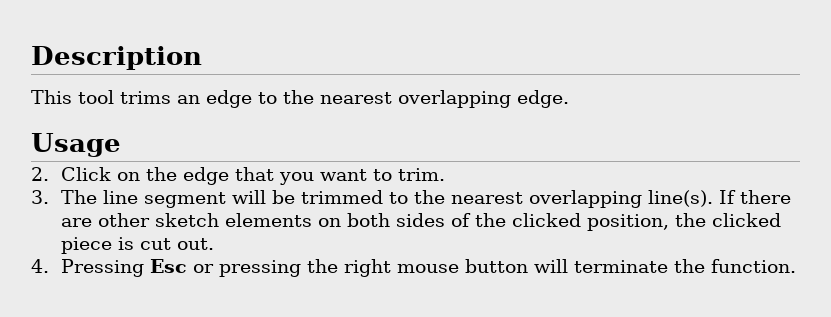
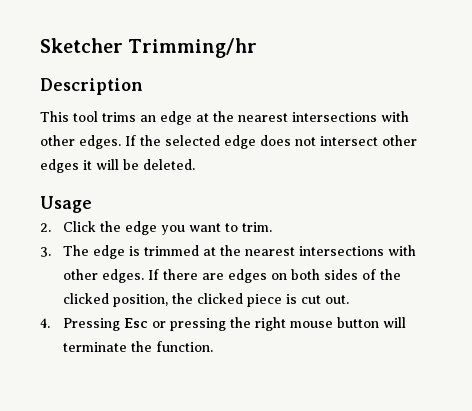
(31, 58) none -> [40,38,258,58] Sketcher Trimming/hr //
[258,90,569,108] to the nearest overlapping edge. -> [196,111,409,122] [40,135,417,149] [40,159,195,173] at the nearest intersections with other edges. If the selected edge does not intersect other edges it will be deleted.
[117,172,141,181] on -> (97, 226) none
[235,167,275,181] that -> (158, 228) none
[103,190,792,208] [61,213,313,227] line segment will be trimmed to the nearest overlapping line(s). If there are other sketch elements -> [93,245,417,259] [63,269,268,283] edge is trimmed at the nearest intersections with other edges. If there are edges

